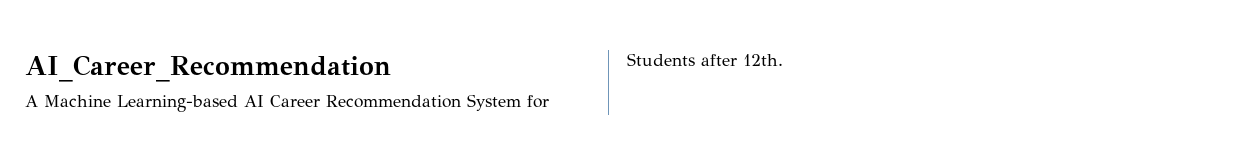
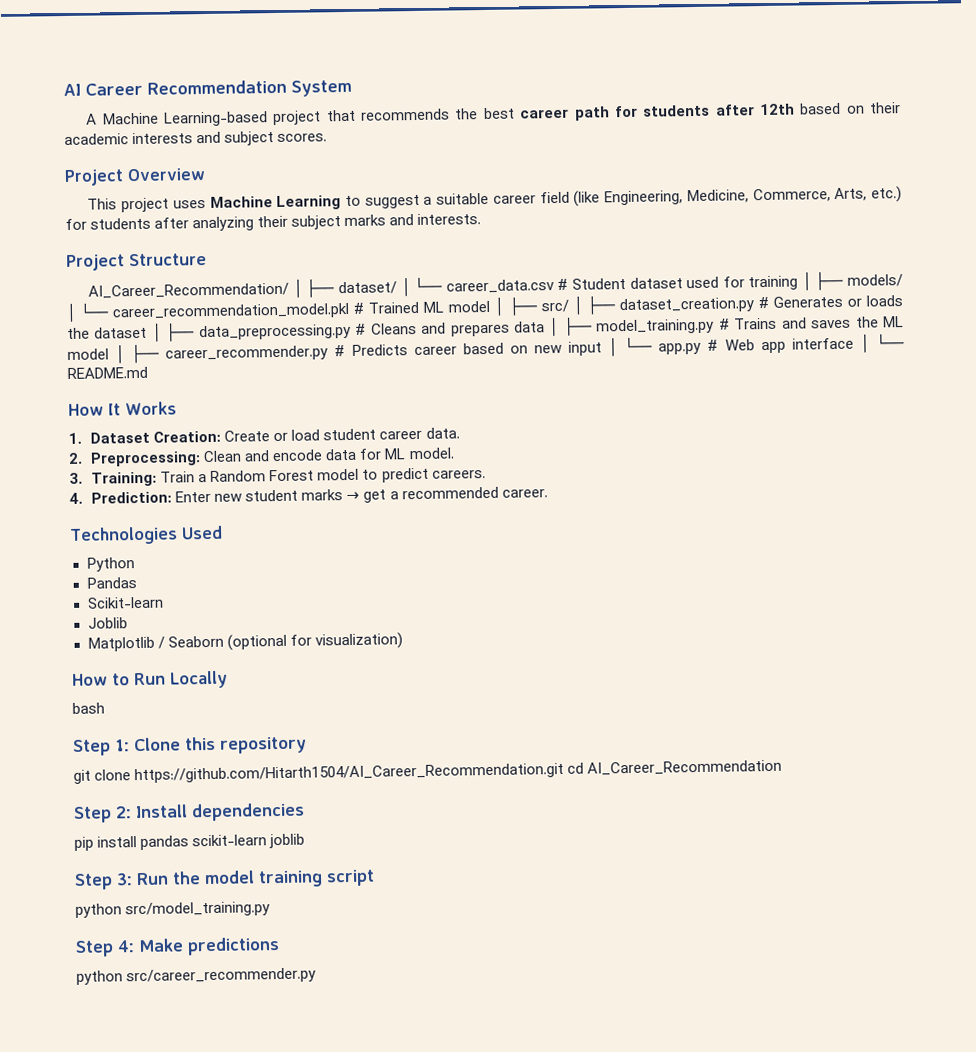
[25,55,391,82] AI_Career_Recommendation -> [63,79,352,97] AI Career Recommendation System
[244,94,549,111] [627,53,783,66] AI Career Recommendation System for Students after 12th. -> [273,102,901,126] [64,131,328,146] [64,168,206,187] [87,186,902,213] [65,213,482,232] [66,253,207,272] [88,270,904,299] [66,295,903,323] [67,316,905,342] [67,333,905,364] [67,366,148,379] [68,401,177,416] [68,427,460,444] [68,447,455,467] [69,467,486,487] [69,486,548,504] [69,525,223,545] [86,557,135,572] [86,577,137,589] [86,596,164,609] [87,617,128,629] [87,632,403,652] [72,670,228,689] [72,702,105,714] [73,736,307,756] [73,759,783,784] [73,802,305,823] [74,833,306,851] [74,869,375,890] [75,901,271,918] [75,937,280,957] [76,967,317,985] project that recommends the best career path for students after 12th based on their academic interests and subject scores. // Project Overview // This project uses Machine Learning to suggest a suitable career field (like Engineering, Medicine, Commerce, Arts, etc.) for students after analyzing their subject marks and interests. // Project Structure // AI_Career_Recommendation/ │ ├── dataset/ │ └── career_data.csv # Student dataset used for training │ ├── models/ │ └── career_recommendation_model.pkl # Trained ML model │ ├── src/ │ ├── dataset_creation.py # Generates or loads the dataset │ ├── data_preprocessing.py # Cleans and prepares data │ ├── model_training.py # Trains and saves the ML model │ ├── career_recommender.py # Predicts career based on new input │ └── app.py # Web app interface │ └── README.md // How It Works // 1. Dataset Creation: Create or load student career data. // 2. Preprocessing: Clean and encode data for ML model. // 3. Training: Train a Random Forest model to predict careers. // 4. Prediction: Enter new student marks → get a recommended career. // Technologies Used // Python // Pandas // Scikit-learn // Joblib // Matplotlib / Seaborn (optional for visualization) // How to Run Locally // bash // Step 1: Clone this repository // git clone https://github.com/Hitarth1504/AI_Career_Recommendation.git cd AI_Career_Recommendation // Step 2: Install dependencies // pip install pandas scikit-learn joblib // Step 3: Run the model training script // python src/model_training.py // Step 4: Make predictions // python src/career_recommender.py

